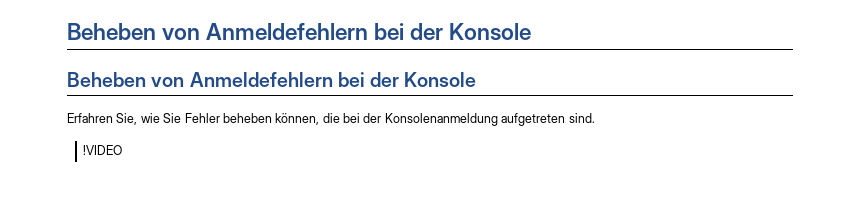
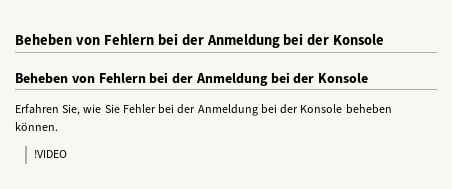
[67,23,369,40] Beheben von Anmeldefehlern -> [15,33,280,48] Beheben von Fehlern bei der Anmeldung
[189,72,333,87] Anmeldefehlern -> [98,72,268,86] Fehlern bei der Anmeldung
[222,113,595,126] beheben können, die bei der Konsolenanmeldung aufgetreten sind. -> [158,104,392,116] [15,122,58,131] bei der Anmeldung bei der Konsole beheben können.

